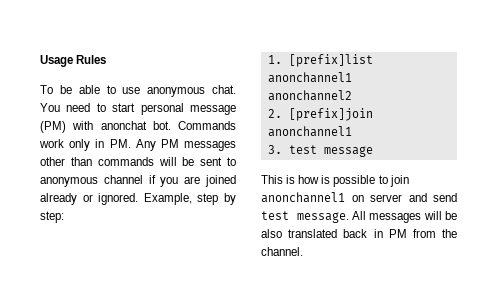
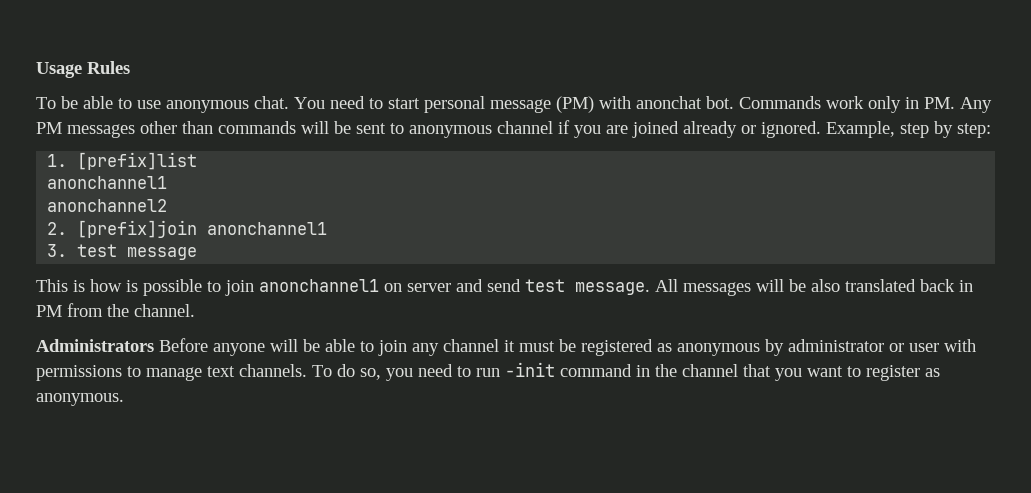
(303, 251) none -> [36,338,976,356] [36,362,940,381] [36,393,124,406] // Administrators Before anyone will be able to join any channel it must be registered as anonymous by administrator or user with permissions to manage text channels. To do so, you need to run -init command in the channel that you want to register as anonymous.

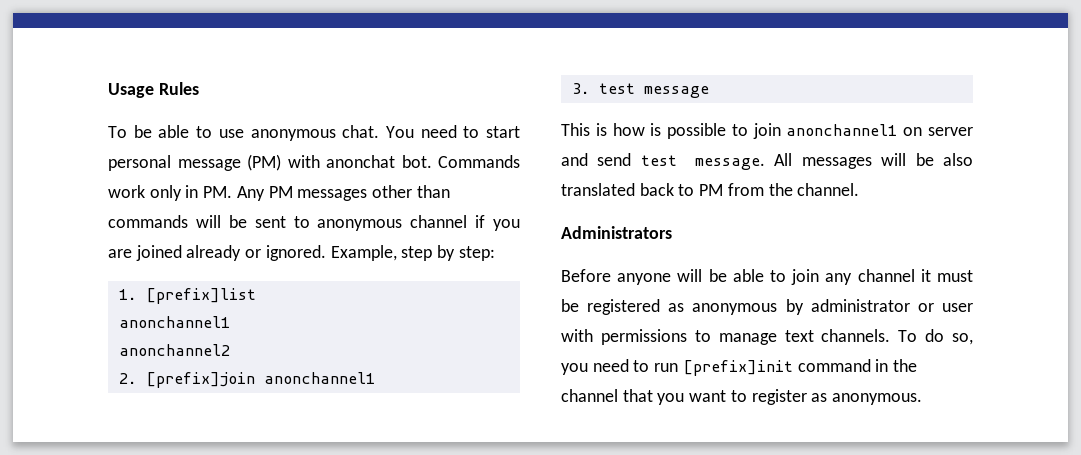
[959,280,973,292] in -> [678,184,695,196] to
(154, 345) none -> (672, 232) //
[505,362,555,377] -init -> [682,360,793,376] [prefix]init

